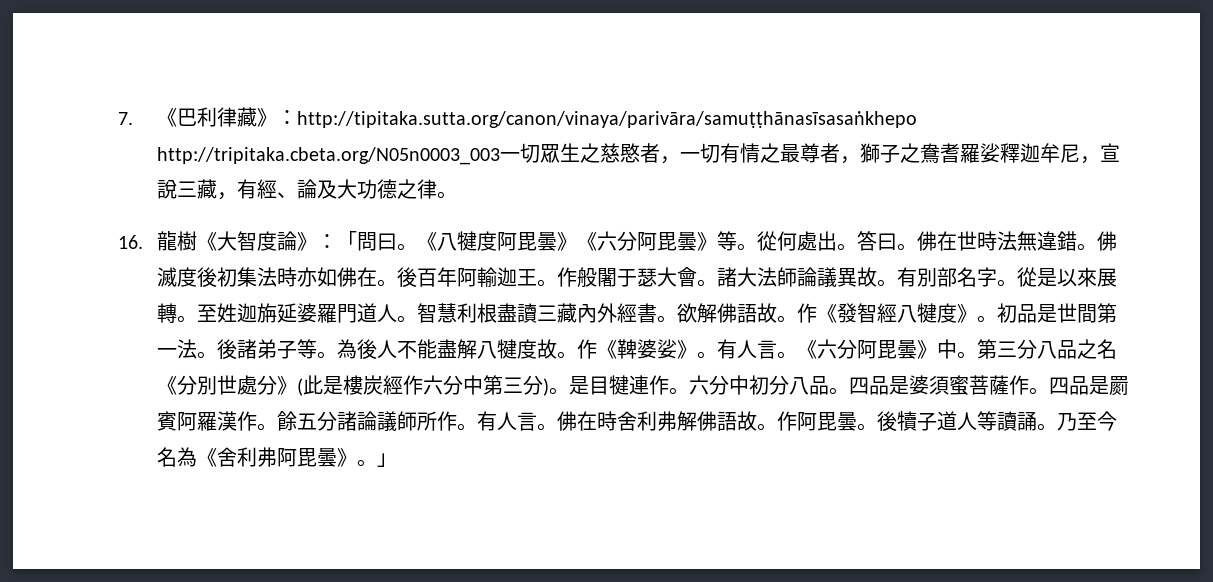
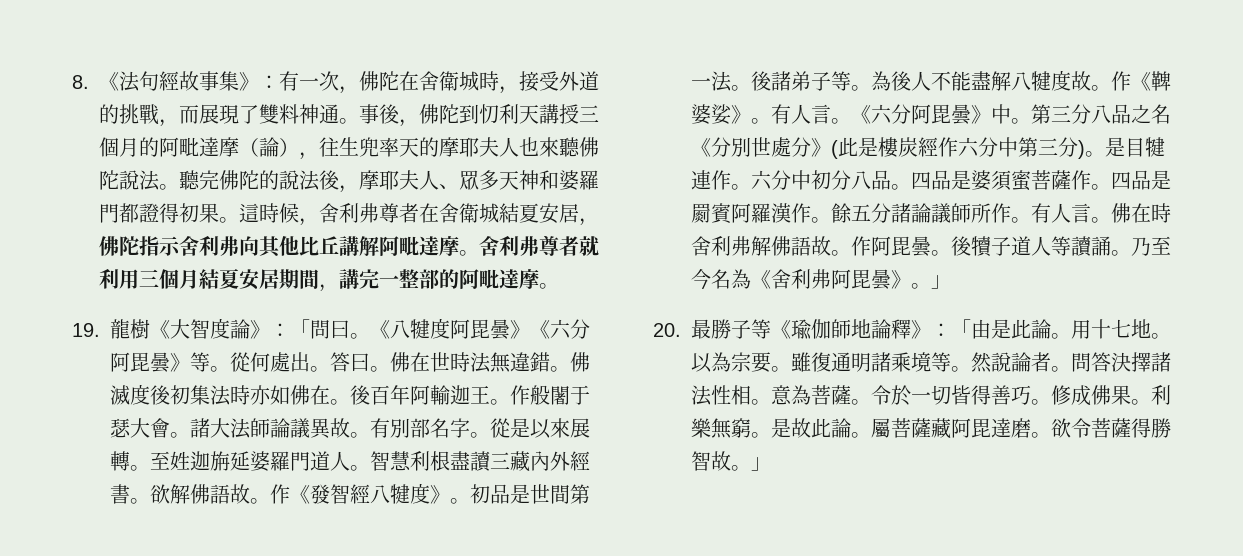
[118,107,917,128] [156,143,1120,165] [156,179,437,200] 7.《巴利律藏》：http://tipitaka.sutta.org/canon/vinaya/parivāra/samuṭṭhānasīsasaṅkhepo http://tripitaka.cbeta.org/N05n0003_003一切眾生之慈愍者，一切有情之最尊者，獅子之鴦耆羅娑釋迦牟尼，宣說三藏，有經、論及大功德之律 -> [72,71,599,94] [99,104,599,127] [99,137,599,160] [99,170,599,193] [99,203,599,226] [99,235,599,258] [99,268,539,292] 8.《法句經故事集》：有一次，佛陀在舍衛城時，接受外道的挑戰，而展現了雙料神通。事後，佛陀到忉利天講授三個月的阿毗達摩（論），往生兜率天的摩耶夫人也來聽佛陀說法。聽完佛陀的說法後，摩耶夫人、眾多天神和婆羅門都證得初果。這時候，舍利弗尊者在舍衛城結夏安居，佛陀指示舍利弗向其他比丘講解阿毗達摩。舍利弗尊者就利用三個月結夏安居期間，講完一整部的阿毗達摩
[118,235,143,249] 16. -> [72,323,100,337] 19.
(397, 460) none -> [653,319,1171,340] [691,352,1171,373] [691,385,1171,406] [691,418,1171,439] [691,451,771,471] // 20.最勝子等《瑜伽師地論釋》：「由是此論。用十七地。以為宗要。雖復通明諸乘境等。然說論者。問答決擇諸法性相。意為菩薩。令於一切皆得善巧。修成佛果。利樂無窮。是故此論。屬菩薩藏阿毘達磨。欲令菩薩得勝智故。」

